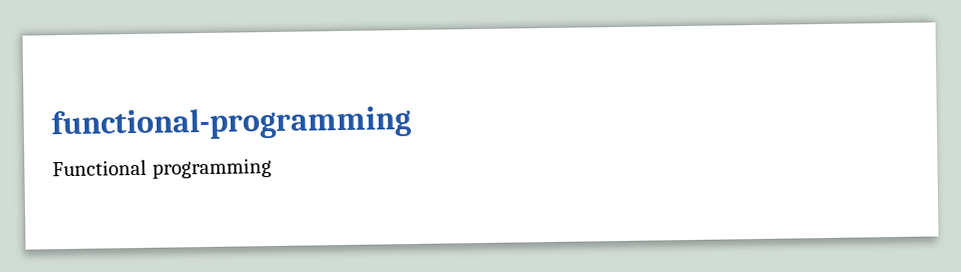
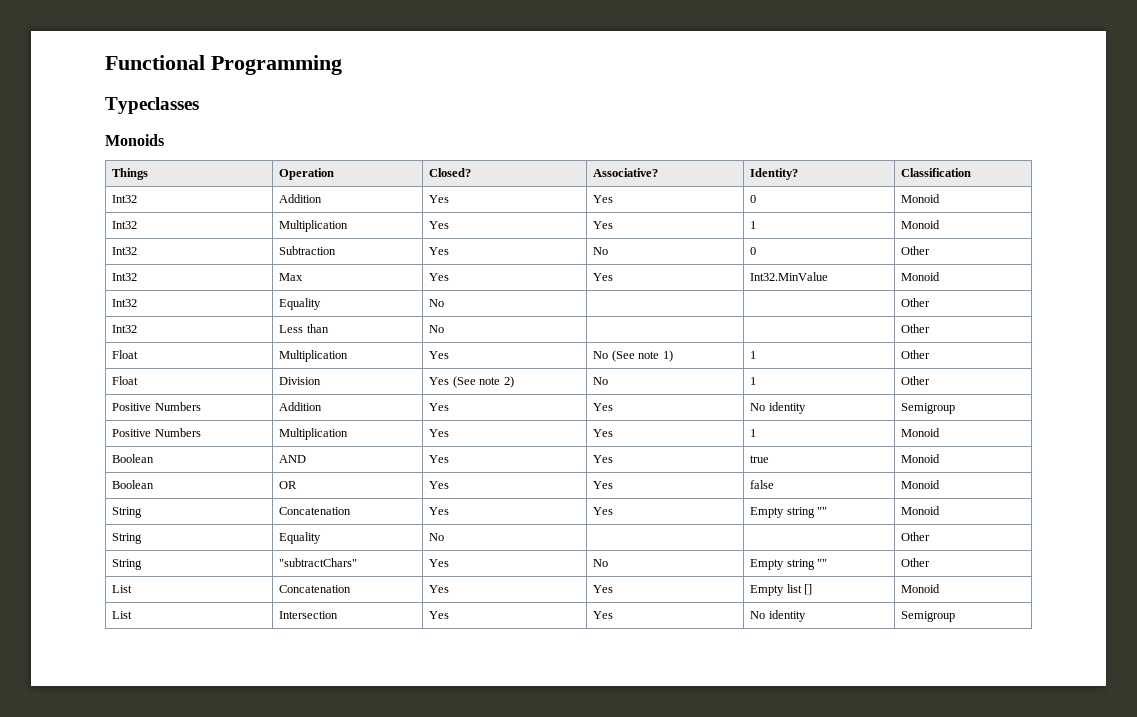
[51,106,411,142] [52,158,272,179] functional-programming // Functional programming -> [105,55,342,75] [105,97,199,114] [105,134,164,146] [112,168,149,180] [279,168,335,180] [429,168,472,177] [593,168,659,177] [750,168,799,180] [901,168,972,177] [112,195,138,203] [279,194,323,203] [429,195,450,203] [593,195,614,203] [750,195,757,203] [901,194,941,203] [112,221,138,229] [279,220,349,232] [429,221,450,229] [593,221,614,229] [750,221,757,229] [901,220,941,229] [112,247,138,255] [279,246,337,255] [429,247,450,255] [593,247,609,255] [750,247,757,255] [901,246,931,255] [112,273,138,281] [279,273,304,281] [429,273,450,281] [593,273,614,281] [750,272,829,281] [901,272,941,281] [112,299,138,307] [279,298,322,310] [429,299,445,307] [901,298,931,307] [112,325,138,333] [279,324,329,333] [429,325,445,333] [901,324,931,333] [112,350,139,359] [279,350,349,362] [429,351,450,359] [593,350,673,362] [750,351,757,359] [901,350,931,359] [112,376,139,385] [279,377,322,385] [429,376,514,388] [593,377,609,385] [750,377,757,385] [901,376,931,385] [112,402,201,411] [279,402,323,411] [429,403,450,411] [593,403,614,411] [750,402,806,414] [901,403,956,414] [112,428,201,437] [279,428,349,440] [429,429,450,437] [593,429,614,437] [750,429,757,437] [901,428,941,437] [112,454,155,463] [279,455,307,463] [429,455,450,463] [593,455,614,463] [750,455,770,463] [901,454,941,463] [112,480,155,489] [279,481,298,489] [429,481,450,489] [593,481,614,489] [750,480,775,489] [901,480,941,489] [112,507,143,518] [279,507,352,515] [429,507,450,515] [593,507,614,515] [750,507,828,518] [901,506,941,515] [112,533,143,544] [279,532,322,544] [429,533,445,541] [901,532,931,541] [112,559,143,570] [279,558,358,567] [429,559,450,567] [593,559,609,567] [750,559,828,570] [901,558,931,567] [112,585,133,593] [279,585,352,593] [429,585,450,593] [593,585,614,593] [750,584,813,596] [901,584,941,593] [112,611,133,619] [279,611,339,619] [429,611,450,619] [593,611,614,619] [750,610,806,622] [901,611,956,622] Functional Programming // Typeclasses // Monoids // Things | Operation | Closed? | Associative? | Identity? | Classification // Int32 | Addition | Yes | Yes | 0 | Monoid // Int32 | Multiplication | Yes | Yes | 1 | Monoid // Int32 | Subtraction | Yes | No | 0 | Other // Int32 | Max | Yes | Yes | Int32.MinValue | Monoid // Int32 | Equality | No | | | Other // Int32 | Less than | No | | | Other // Float | Multiplication | Yes | No (See note 1) | 1 | Other // Float | Division | Yes (See note 2) | No | 1 | Other // Positive Numbers | Addition | Yes | Yes | No identity | Semigroup // Positive Numbers | Multiplication | Yes | Yes | 1 | Monoid // Boolean | AND | Yes | Yes | true | Monoid // Boolean | OR | Yes | Yes | false | Monoid // String | Concatenation | Yes | Yes | Empty string "" | Monoid // String | Equality | No | | | Other // String | "subtractChars" | Yes | No | Empty string "" | Other // List | Concatenation | Yes | Yes | Empty list [] | Monoid // List | Intersection | Yes | Yes | No identity | Semigroup

